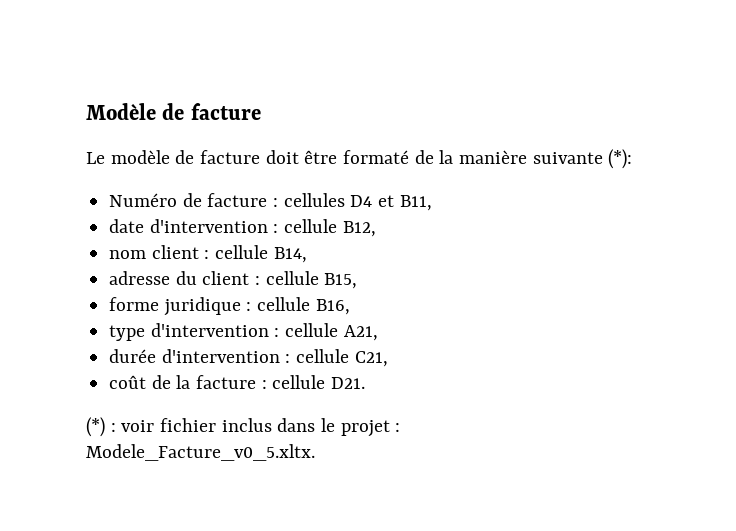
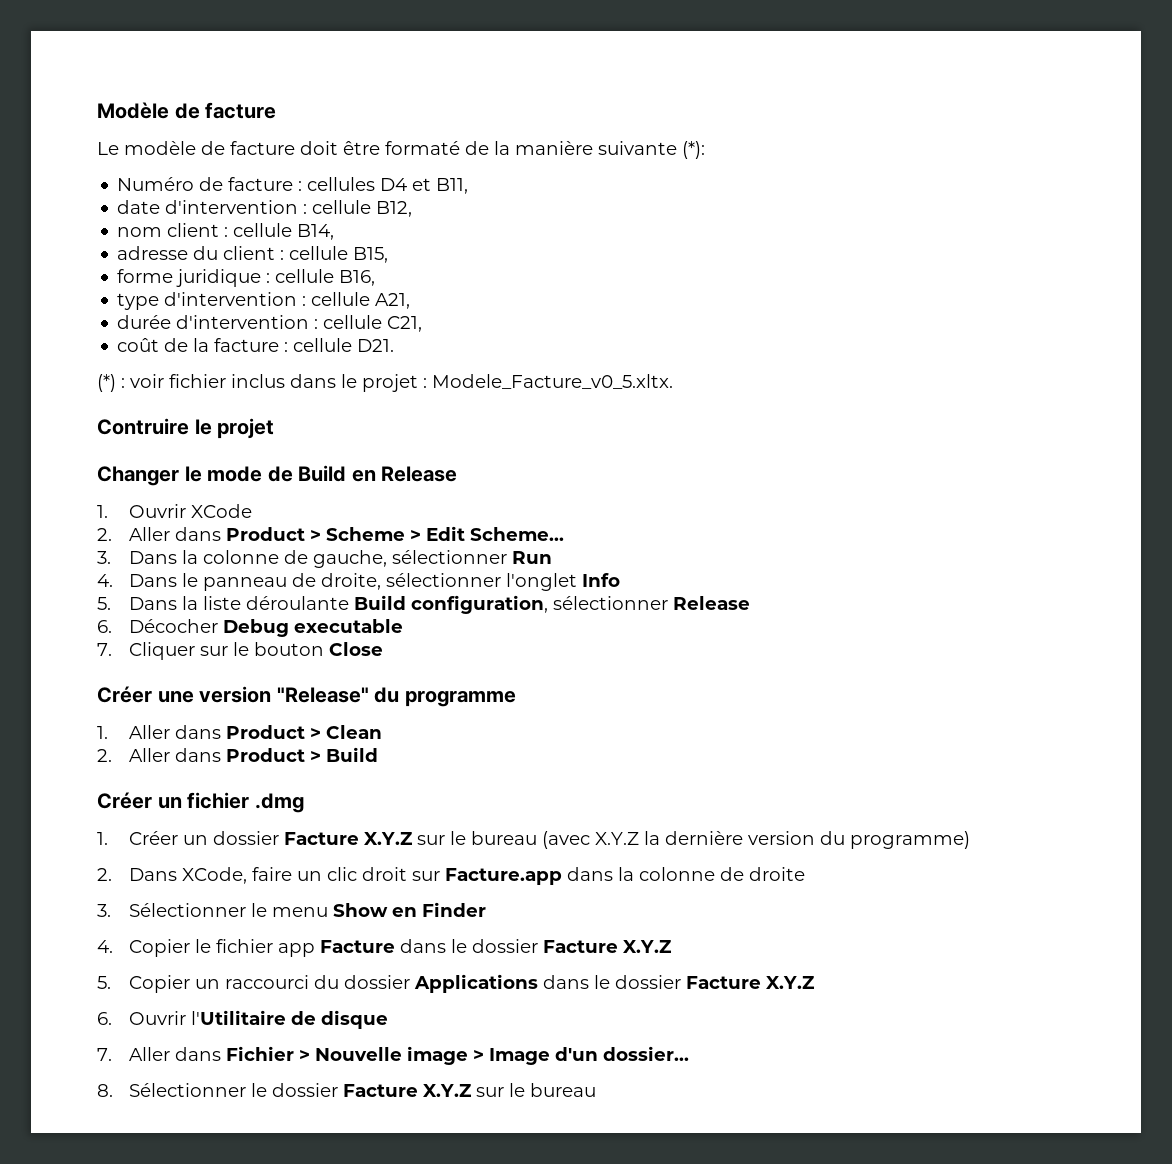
(315, 452) none -> [97,418,275,439] [97,465,458,486] [97,504,253,518] [97,526,565,541] [97,550,553,568] [97,573,621,591] [97,595,751,614] [97,619,404,637] [97,642,384,660] [97,686,516,707] [97,725,383,739] [97,747,379,762] [97,792,304,813] [97,831,971,849] [97,867,806,885] [97,902,487,917] [97,939,673,957] [97,974,816,993] [97,1010,389,1029] [97,1046,690,1065] [97,1083,597,1097] // Contruire le projet // Changer le mode de Build en Release // 1. Ouvrir XCode // 2. Aller dans Product > Scheme > Edit Scheme... // 3. Dans la colonne de gauche, sélectionner Run // 4. Dans le panneau de droite, sélectionner l'onglet Info // 5. Dans la liste déroulante Build configuration, sélectionner Release // 6. Décocher Debug executable // 7. Cliquer sur le bouton Close // Créer une version "Release" du programme // 1. Aller dans Product > Clean // 2. Aller dans Product > Build // Créer un fichier .dmg // 1. Créer un dossier Facture X.Y.Z sur le bureau (avec X.Y.Z la dernière version du programme) // 2. Dans XCode, faire un clic droit sur Facture.app dans la colonne de droite // 3. Sélectionner le menu Show en Finder // 4. Copier le fichier app Facture dans le dossier Facture X.Y.Z // 5. Copier un raccourci du dossier Applications dans le dossier Facture X.Y.Z // 6. Ouvrir l'Utilitaire de disque // 7. Aller dans Fichier > Nouvelle image > Image d'un dossier... // 8. Sélectionner le dossier Facture X.Y.Z sur le bureau

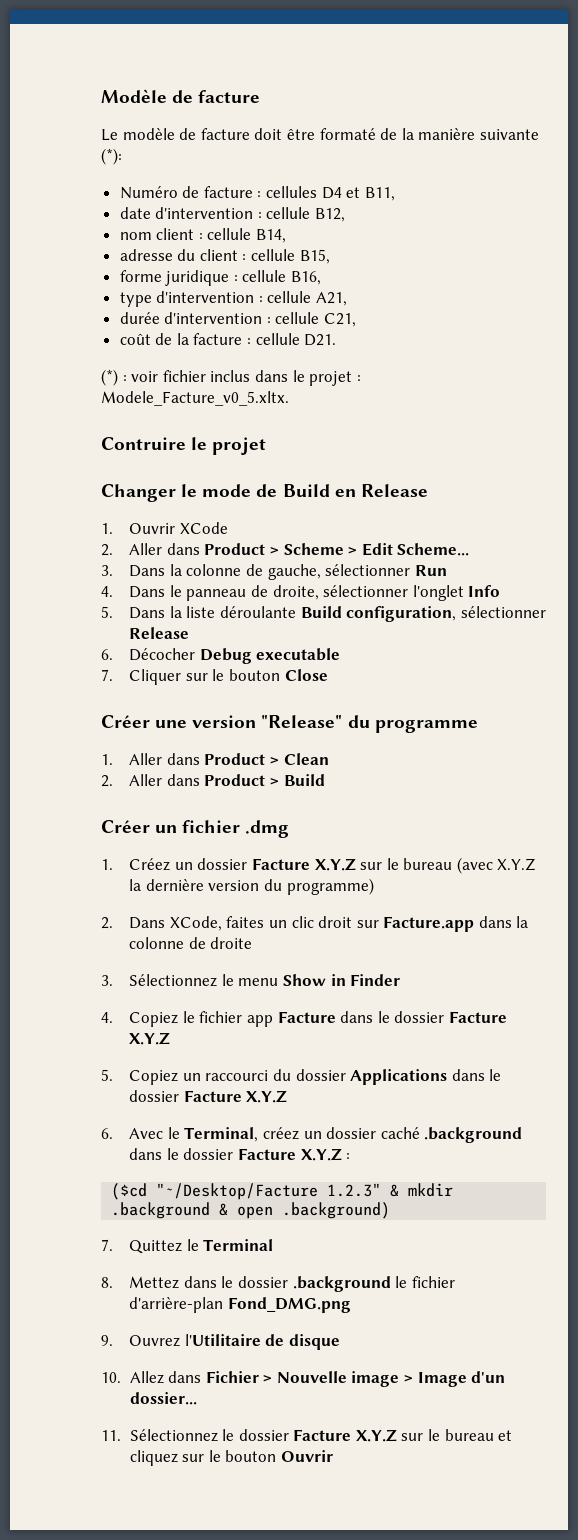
[129,831,179,845] Créer -> [129,858,171,871] Créez
[252,867,293,881] faire -> [226,916,265,928] faites
[129,903,247,917] Sélectionner -> [129,974,218,987] Sélectionnez
[392,907,418,917] en -> [330,974,346,986] in
[129,939,191,957] Copier -> [129,1012,179,1027] Copiez
[129,975,191,993] Copier -> [129,1070,179,1085] Copiez
[129,1011,187,1025] Ouvrir -> [129,1127,523,1143] [129,1148,351,1161] [111,1183,454,1200] [111,1202,391,1219] [101,1239,274,1254] [101,1276,455,1292] [129,1297,351,1313] [101,1335,181,1347] Avec le Terminal, créez un dossier caché .background dans le dossier Facture X.Y.Z : // ($cd "~/Desktop/Facture 1.2.3" & mkdir .background & open .background) // 7. Quittez le Terminal // 8. Mettez dans le dossier .background le fichier d'arrière-plan Fond_DMG.png // 9. Ouvrez
[97,1047,171,1061] 7. Aller -> [101,1371,164,1384] 10. Allez
[97,1083,247,1097] 8. Sélectionner -> [101,1429,218,1442] 11. Sélectionnez
(597, 1090) none -> [498,1430,513,1441] [129,1450,333,1466] et cliquez sur le bouton Ouvrir

